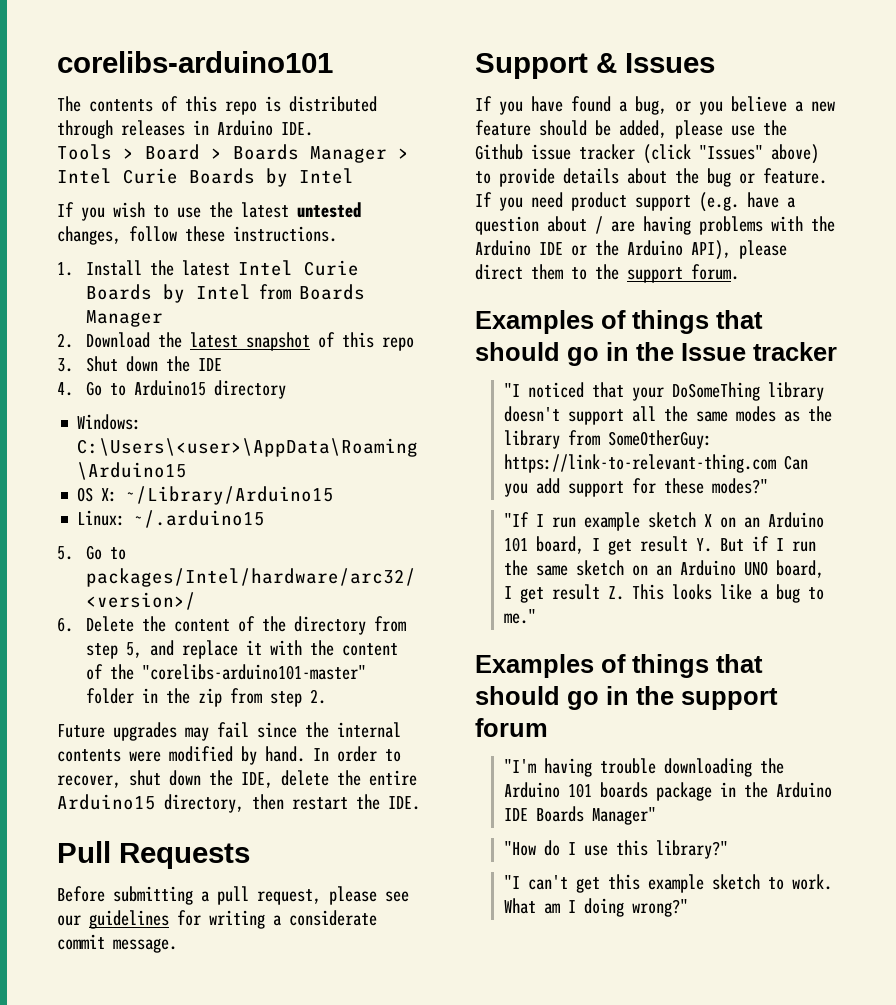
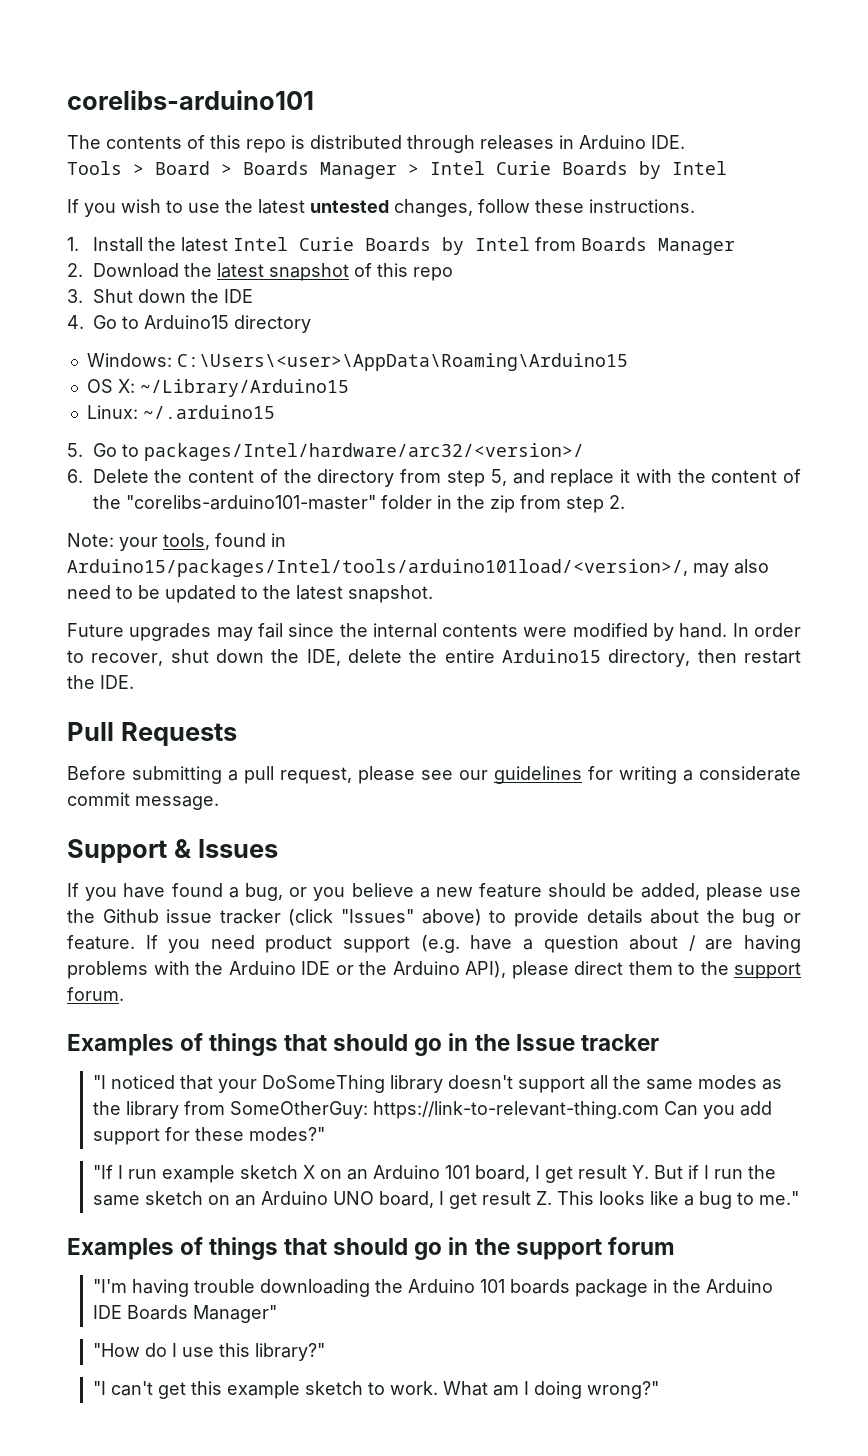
(326, 696) none -> [67,533,286,551] [67,559,769,577] [67,585,433,603] // Note: your tools, found in Arduino15/packages/Intel/tools/arduino101load/<version>/, may also need to be updated to the latest snapshot.

